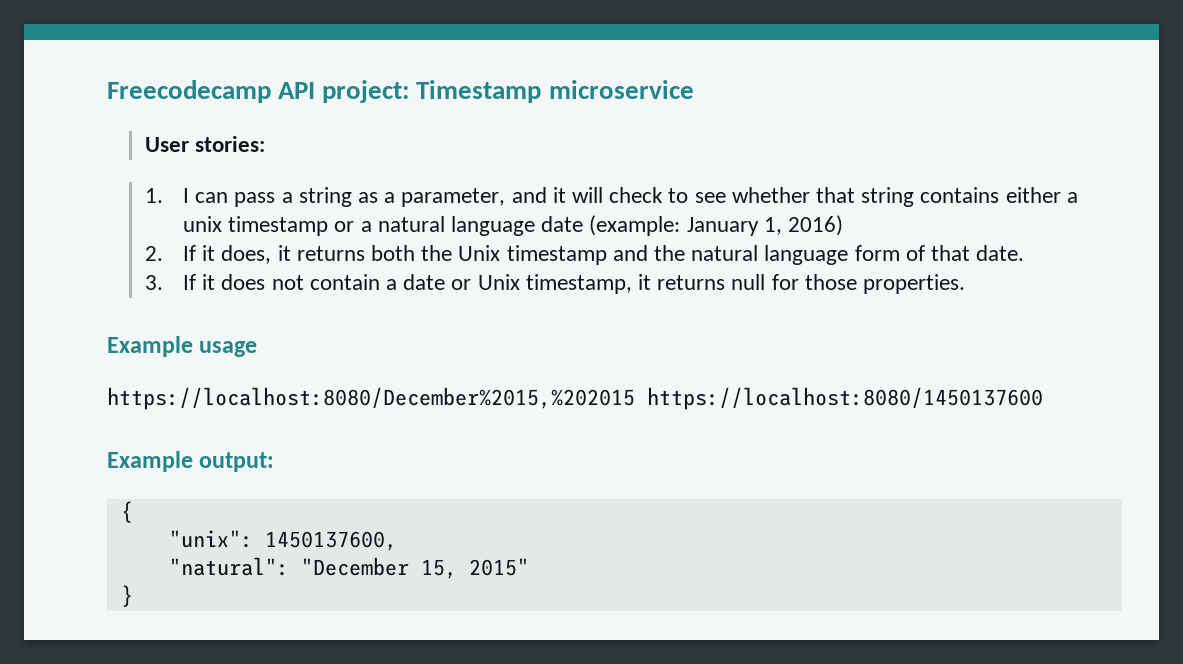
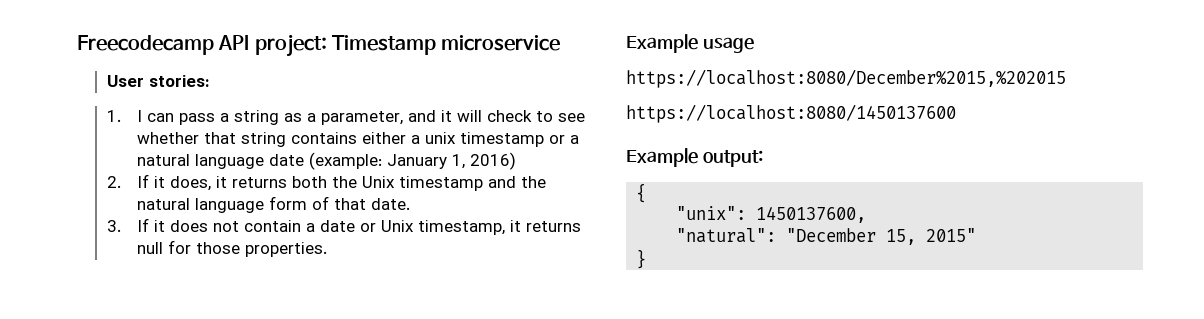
(635, 398) none -> (1066, 78) //

